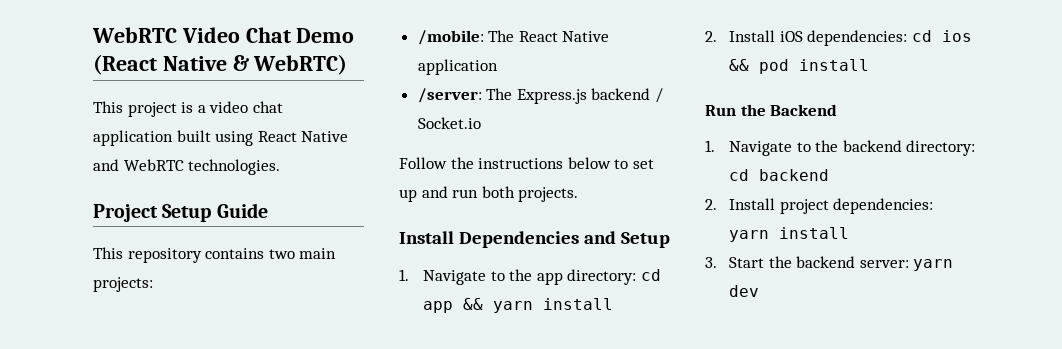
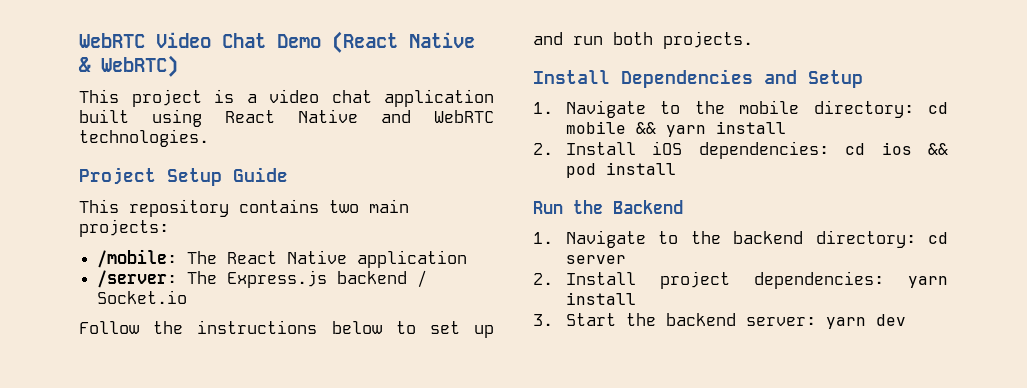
[536,269,662,285] [423,301,454,313] app directory: cd app -> [739,100,948,118] [565,121,626,134] mobile directory: cd mobile
[759,169,830,181] backend -> [565,255,626,264] server

